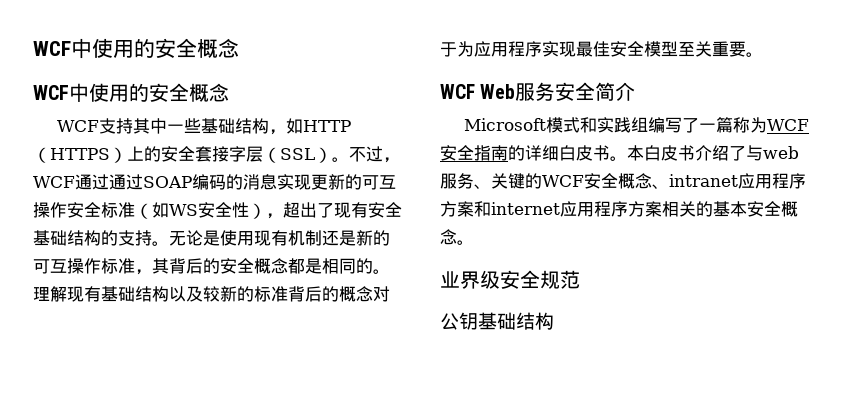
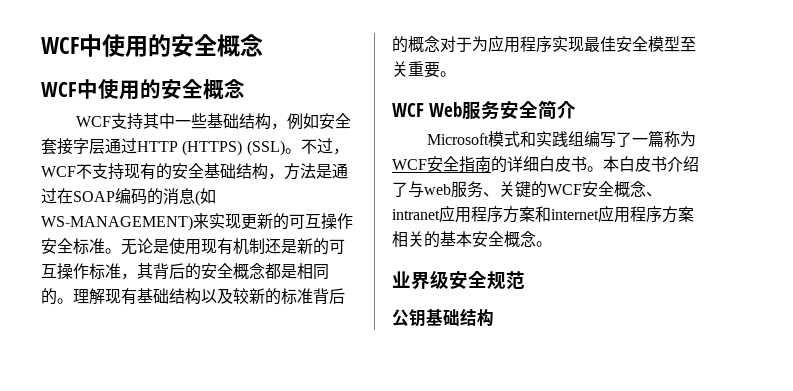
[285,118,351,134] [33,146,400,163] [33,174,143,190] 如HTTP（HTTPS）上的安全套接字层（SSL）。不过，WCF通过通过 -> [286,113,351,130] [41,138,349,156] [41,163,348,180] [41,188,73,204] 例如安全套接字层通过HTTP (HTTPS) (SSL)。不过，WCF不支持现有的安全基础结构，方法是通过在
(277, 182) none -> [195,188,216,206] [41,213,209,231] (如WS-MANAGEMENT)来
[135,202,402,219] [33,230,152,246] （如WS安全性），超出了现有安全基础结构的支持 -> (105, 246) none

